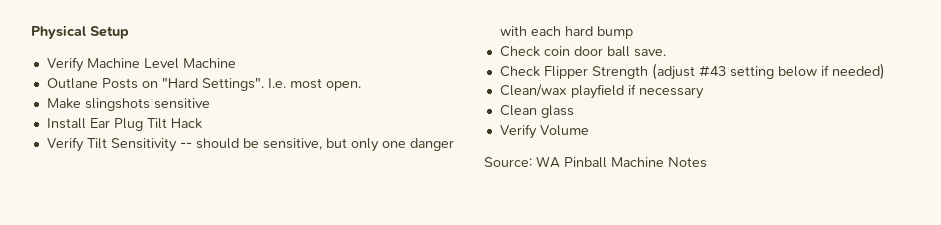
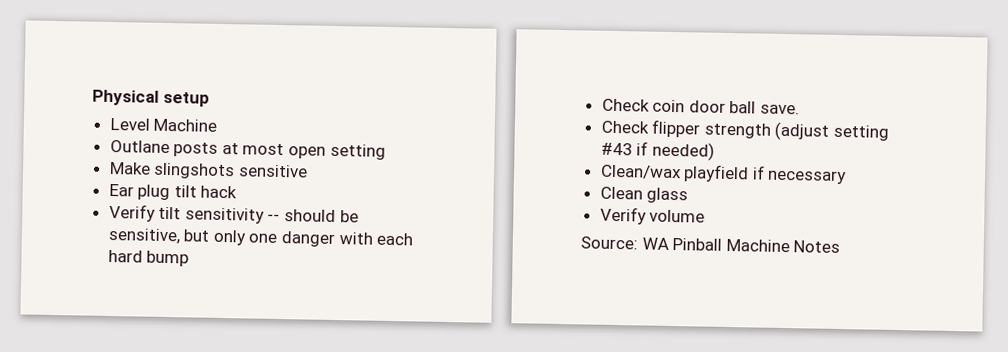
[90,26,129,39] [46,57,140,72] Setup // Verify Machine -> [162,91,210,107] setup //
[101,77,361,91] [46,98,210,111] [46,118,202,131] [46,137,177,152] Posts on "Hard Settings". I.e. most open. // Make slingshots sensitive // Install Ear Plug Tilt Hack // Verify Tilt Sensitivity -> [173,142,386,160] [108,161,308,180] [108,183,238,201] [108,203,265,224] posts at most open setting // Make slingshots sensitive // Ear plug tilt hack // Verify tilt sensitivity
[543,63,817,80] Flipper Strength (adjust #43 setting below -> [651,119,890,141] [600,142,633,156] flipper strength (adjust setting #43
[539,125,589,136] Volume -> [649,209,706,223] volume

